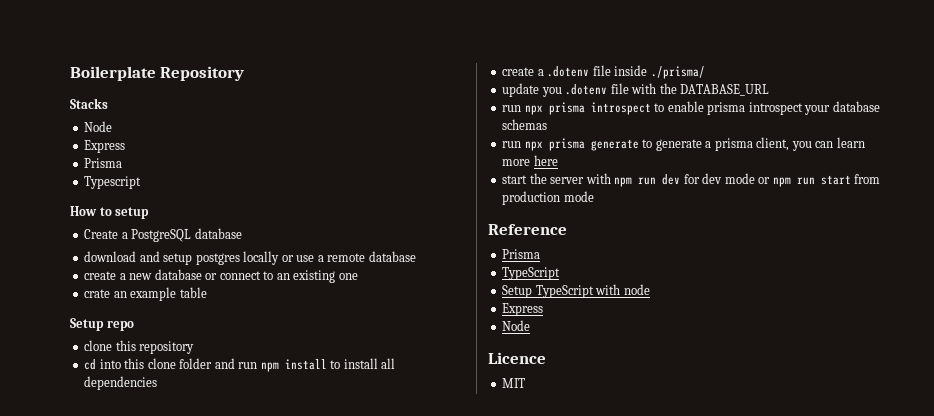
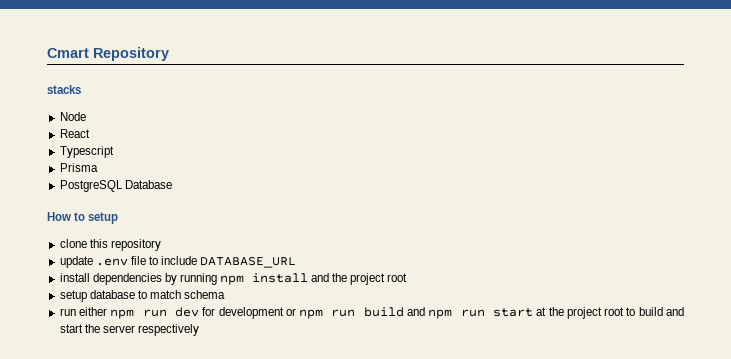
[70,66,156,81] Boilerplate -> [47,48,89,58] Cmart
[70,98,108,109] [84,121,113,132] [84,140,126,153] [84,158,123,168] [84,176,142,189] Stacks // Node // Express // Prisma // Typescript -> [47,85,81,94] [59,112,86,121] [59,129,90,138] [59,146,114,158] [59,163,98,172] [59,180,172,192] stacks // Node // React // Typescript // Prisma // PostgreSQL Database
[84,228,242,242] [84,251,416,265] [84,269,358,283] [84,287,207,301] [70,318,134,331] [84,340,195,354] [84,358,396,372] [84,376,158,390] [502,65,705,79] [502,83,770,97] [502,101,880,115] [502,119,548,130] [502,137,865,151] [502,155,558,166] [502,173,611,184] Create a PostgreSQL database // download and setup postgres locally or use a remote database // create a new database or connect to an existing one // crate an example table // Setup repo // clone this repository // cd into this clone folder and run npm install to install all dependencies // create a .dotenv file inside ./prisma/ // update you .dotenv file with the DATABASE_URL // run npx prisma introspect to enable prisma introspect your database schemas // run npx prisma generate to generate a prisma client, you can learn more here // start the server with -> [59,239,161,251] [59,256,297,268] [59,273,408,285] [59,290,226,302] [59,307,107,316] clone this repository // update .env file to include DATABASE_URL // install dependencies by running npm install and the project root // setup database to match schema // run either
[702,173,755,184] dev mode -> [218,307,284,319] development
[820,174,881,185] [502,191,594,205] [488,224,567,235] [502,249,541,259] [502,267,561,280] [502,284,650,298] [502,303,544,316] [502,320,531,331] [488,352,546,364] [502,378,526,388] start from production mode // Reference // Prisma // TypeScript // Setup TypeScript with node // Express // Node // Licence // MIT -> [363,307,684,319] [59,324,199,336] build and npm run start at the project root to build and start the server respectively

